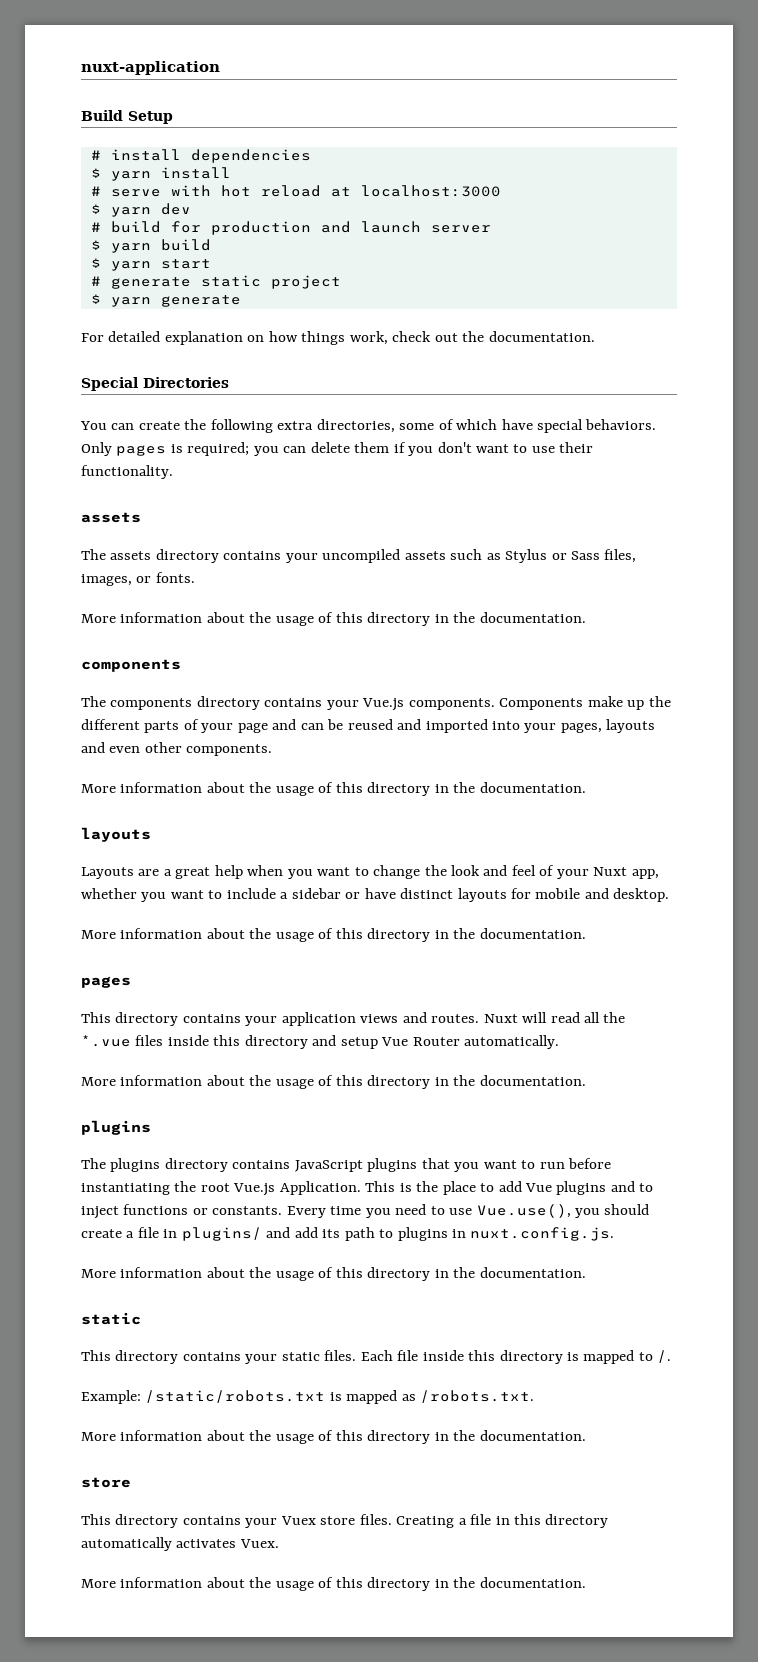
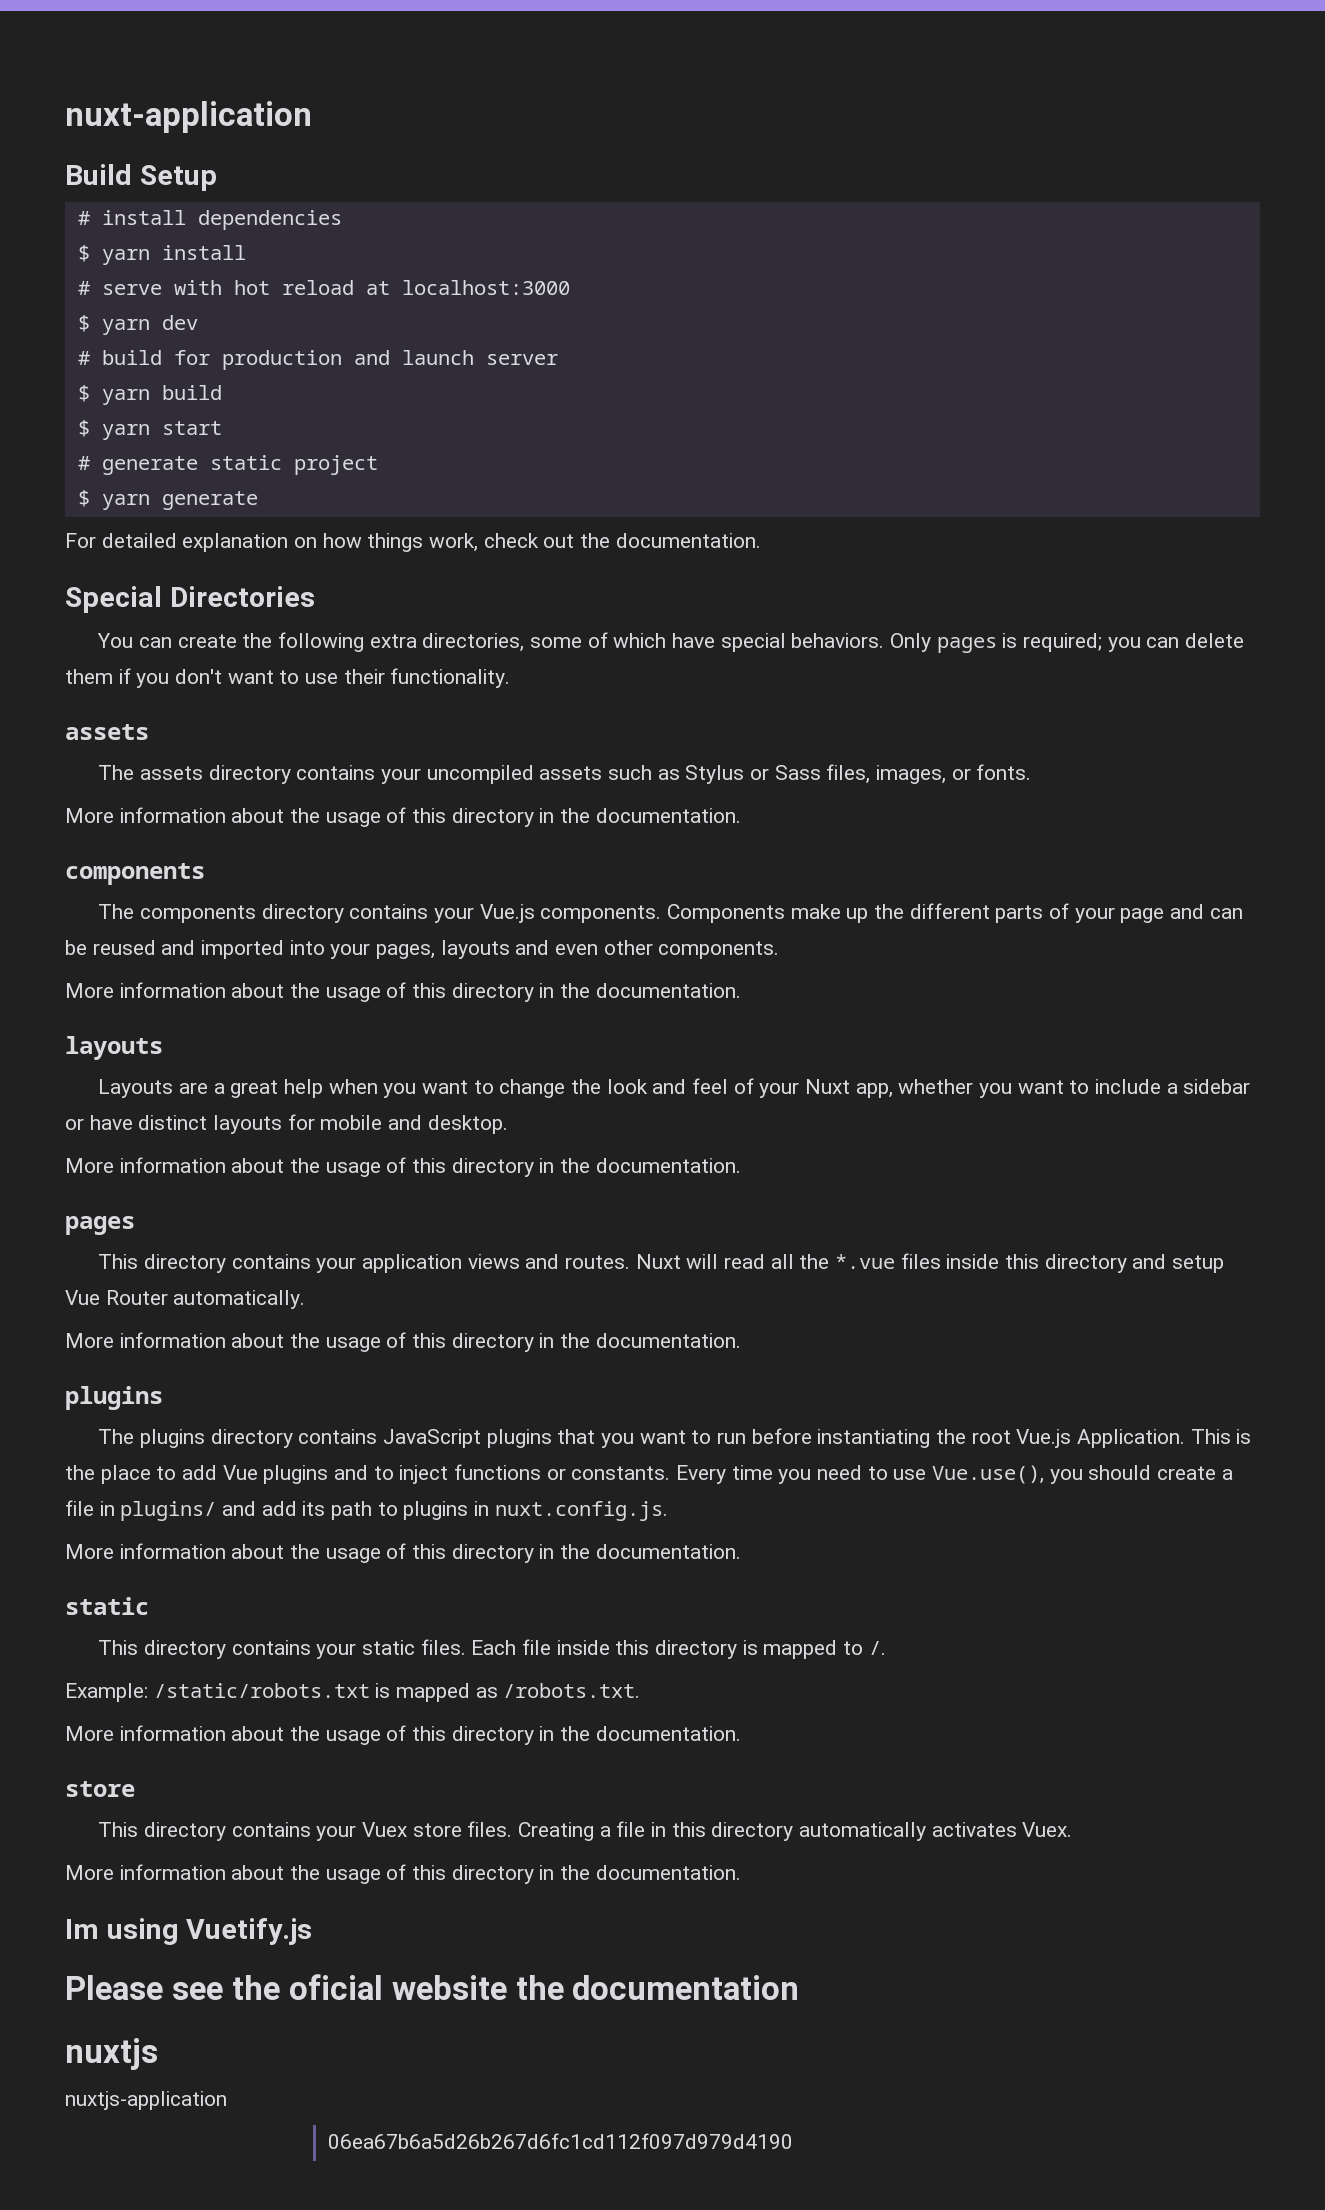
(586, 1582) none -> [65,1918,313,1945] [65,1974,800,2000] [65,2038,158,2070] [65,2091,227,2110] [327,2133,793,2149] // Im using Vuetify.js // Please see the oficial website the documentation // nuxtjs // nuxtjs-application // 06ea67b6a5d26b267d6fc1cd112f097d979d4190

